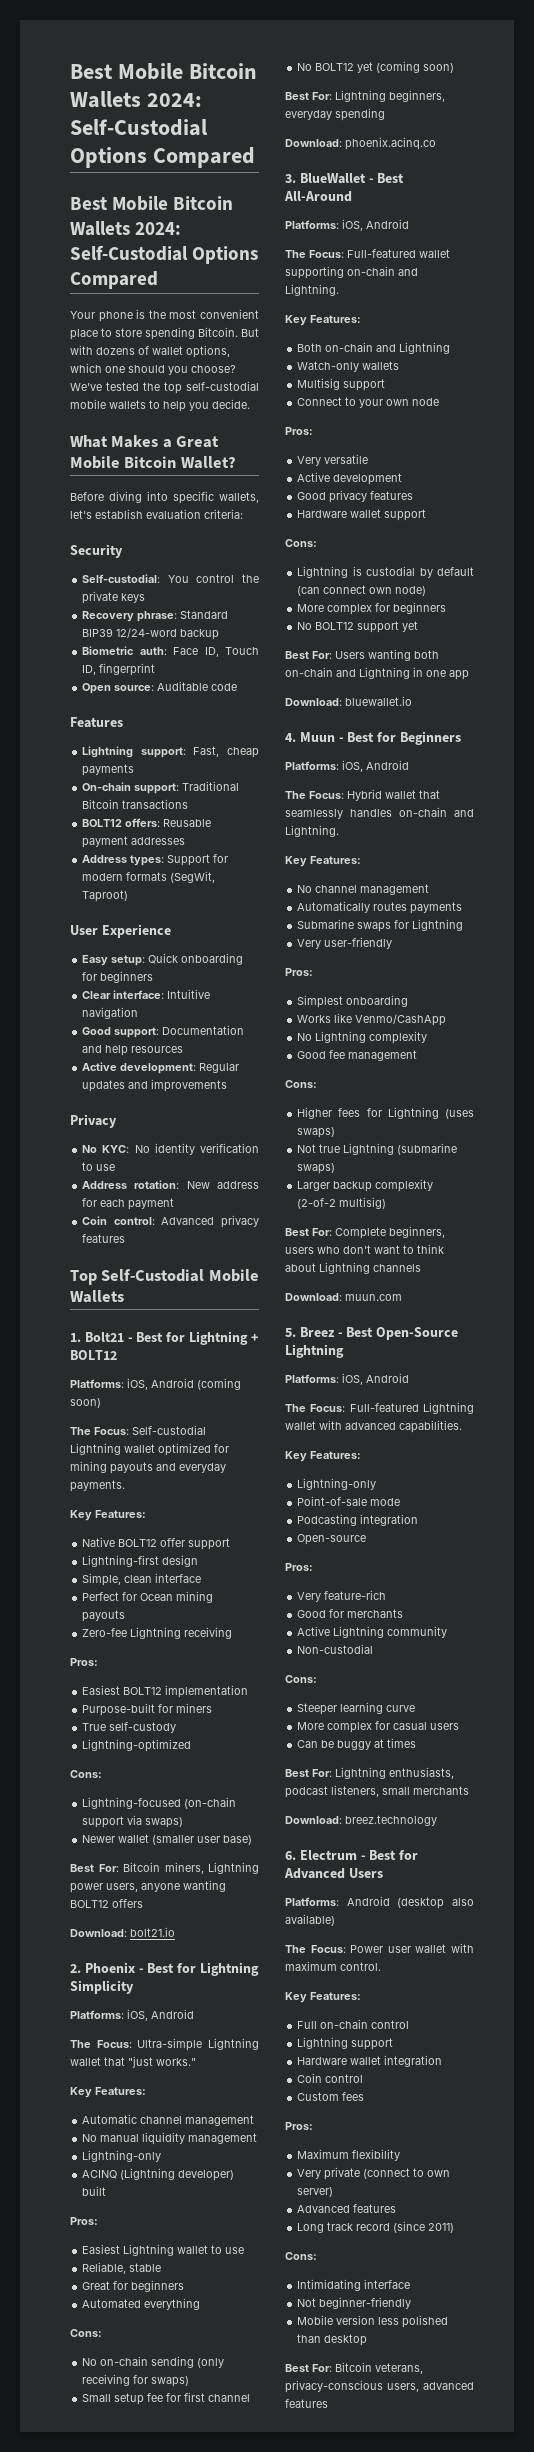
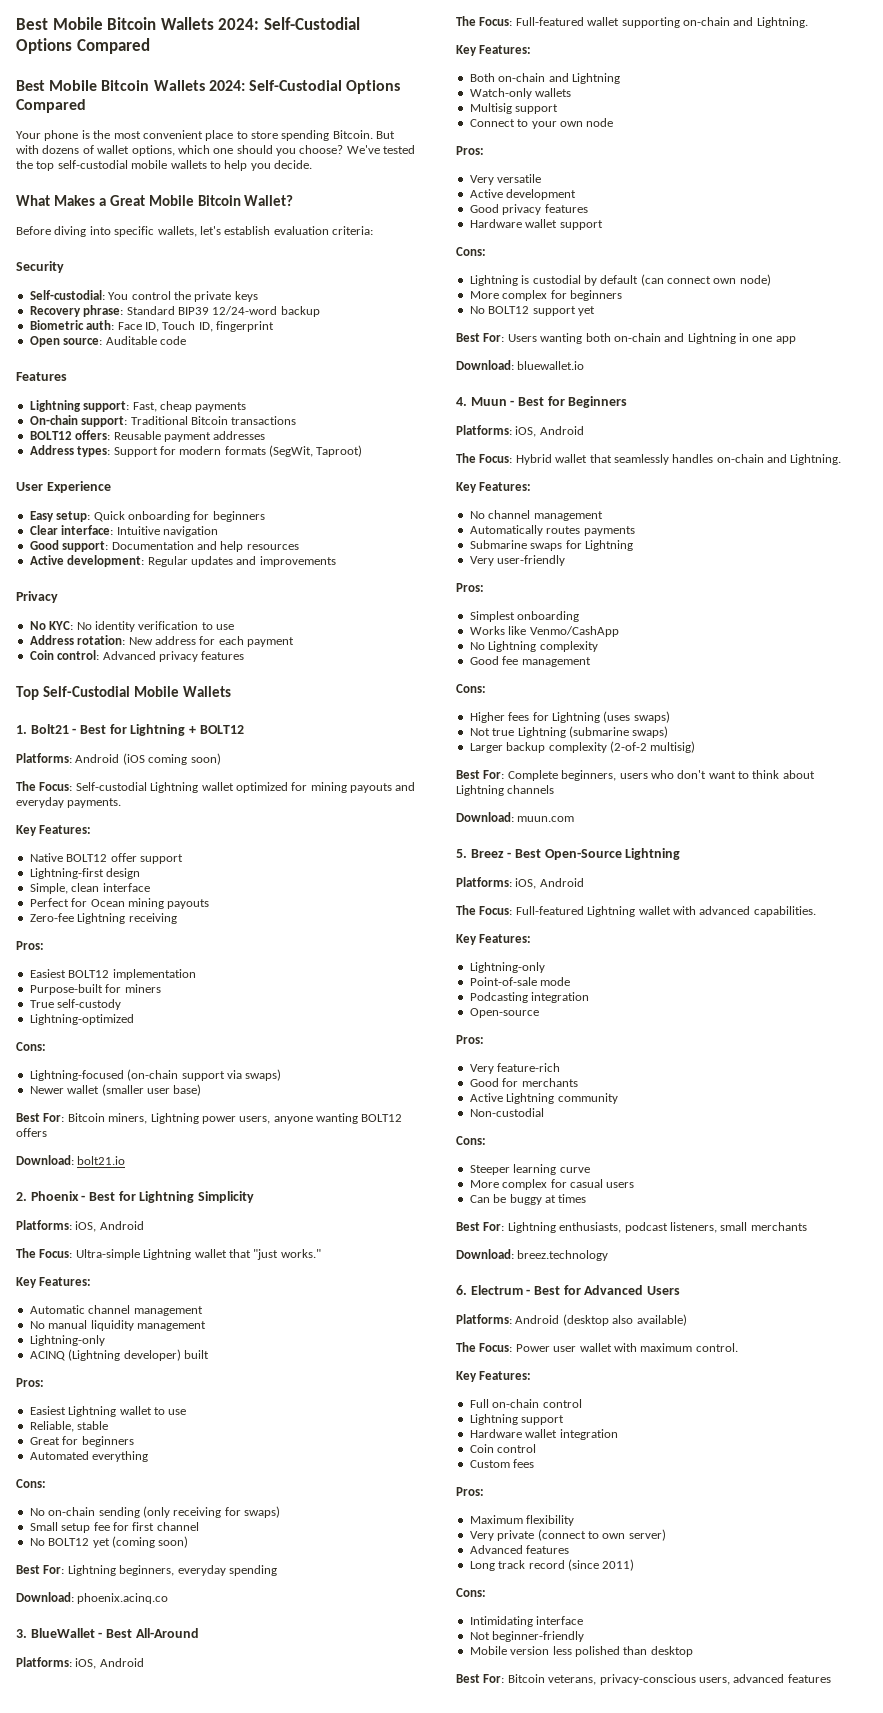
[127,1378,241,1390] iOS, Android (coming -> [75,753,188,765] Android (iOS coming

